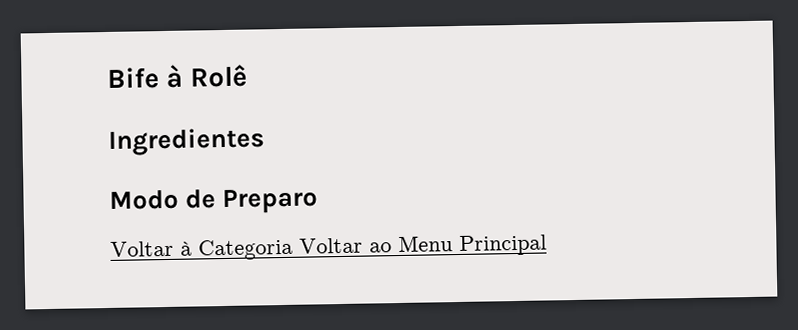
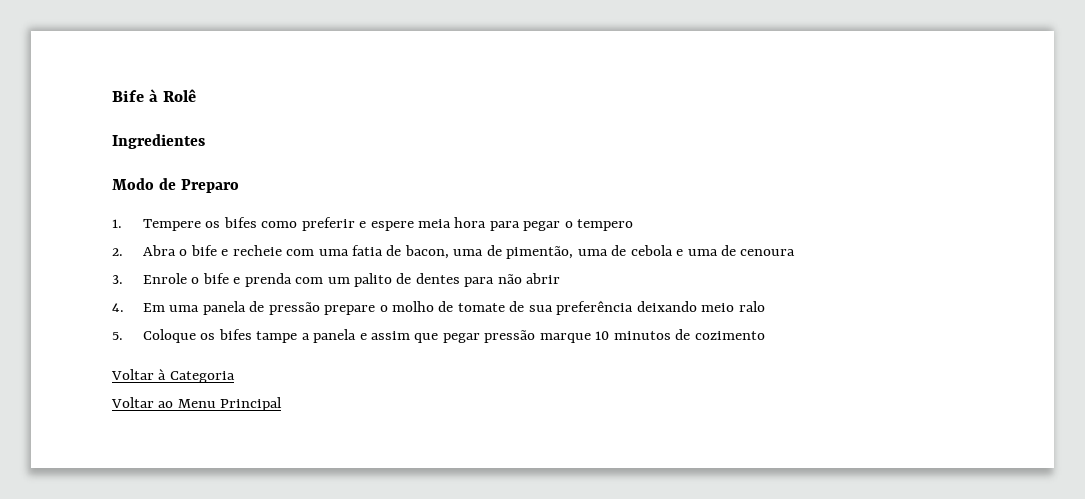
(319, 201) none -> [112,217,634,231] [112,245,796,259] [112,273,561,287] [112,301,765,315] [112,329,765,343] // 1. Tempere os bifes como preferir e espere meia hora para pegar o tempero // 2. Abra o bife e recheie com uma fatia de bacon, uma de pimentão, uma de cebola e uma de cenoura // 3. Enrole o bife e prenda com um palito de dentes para não abrir // 4. Em uma panela de pressão prepare o molho de tomate de sua preferência deixando meio ralo // 5. Coloque os bifes tampe a panela e assim que pegar pressão marque 10 minutos de cozimento
(293, 249) none -> (235, 377) //

